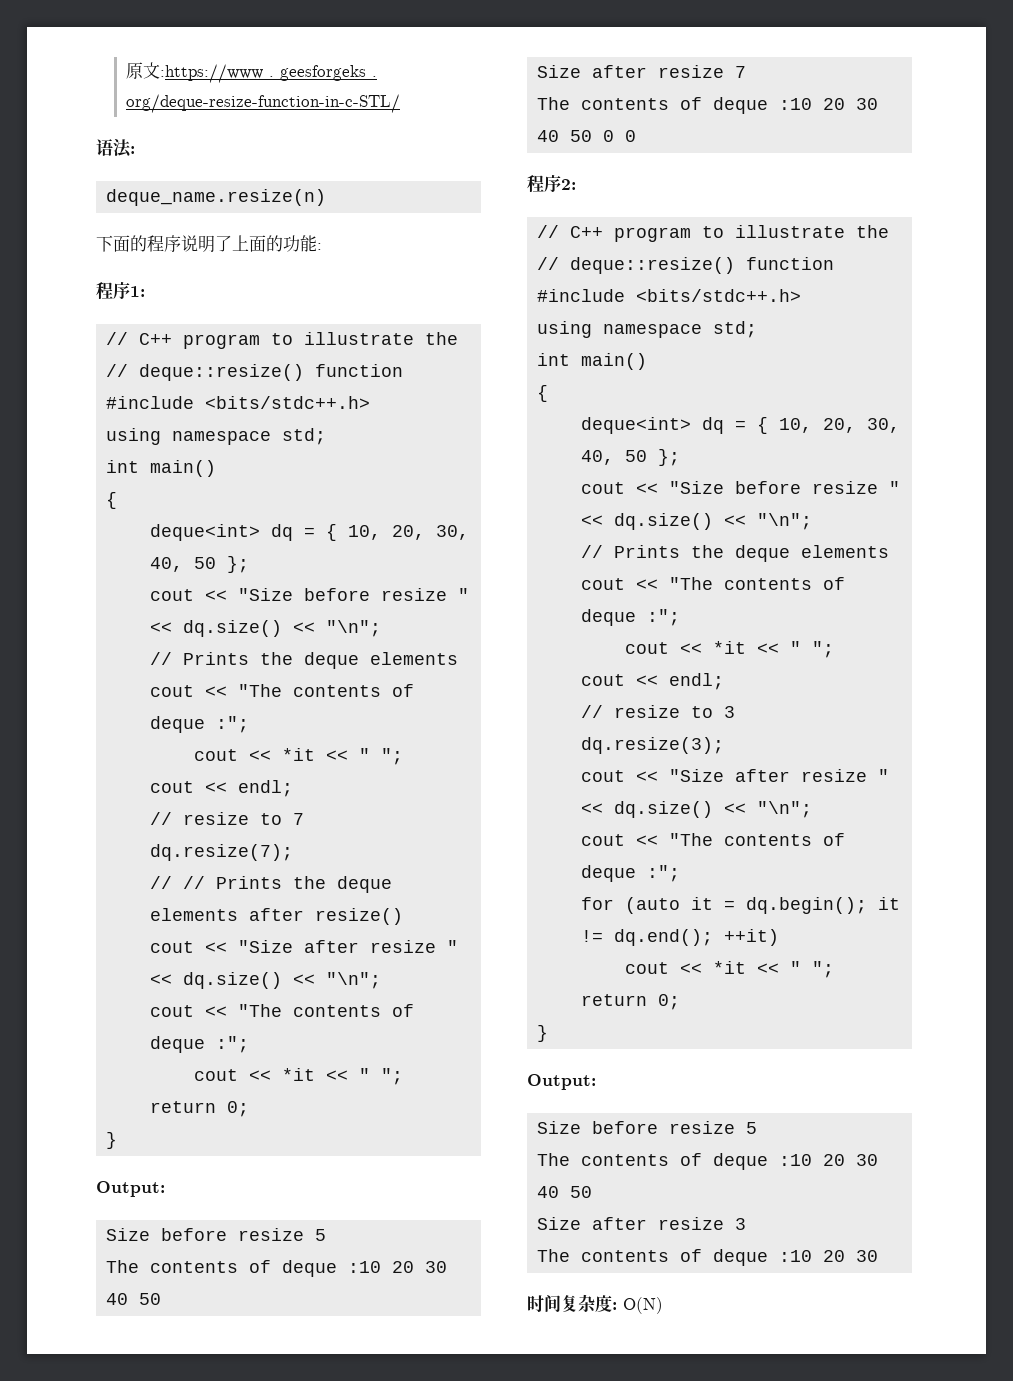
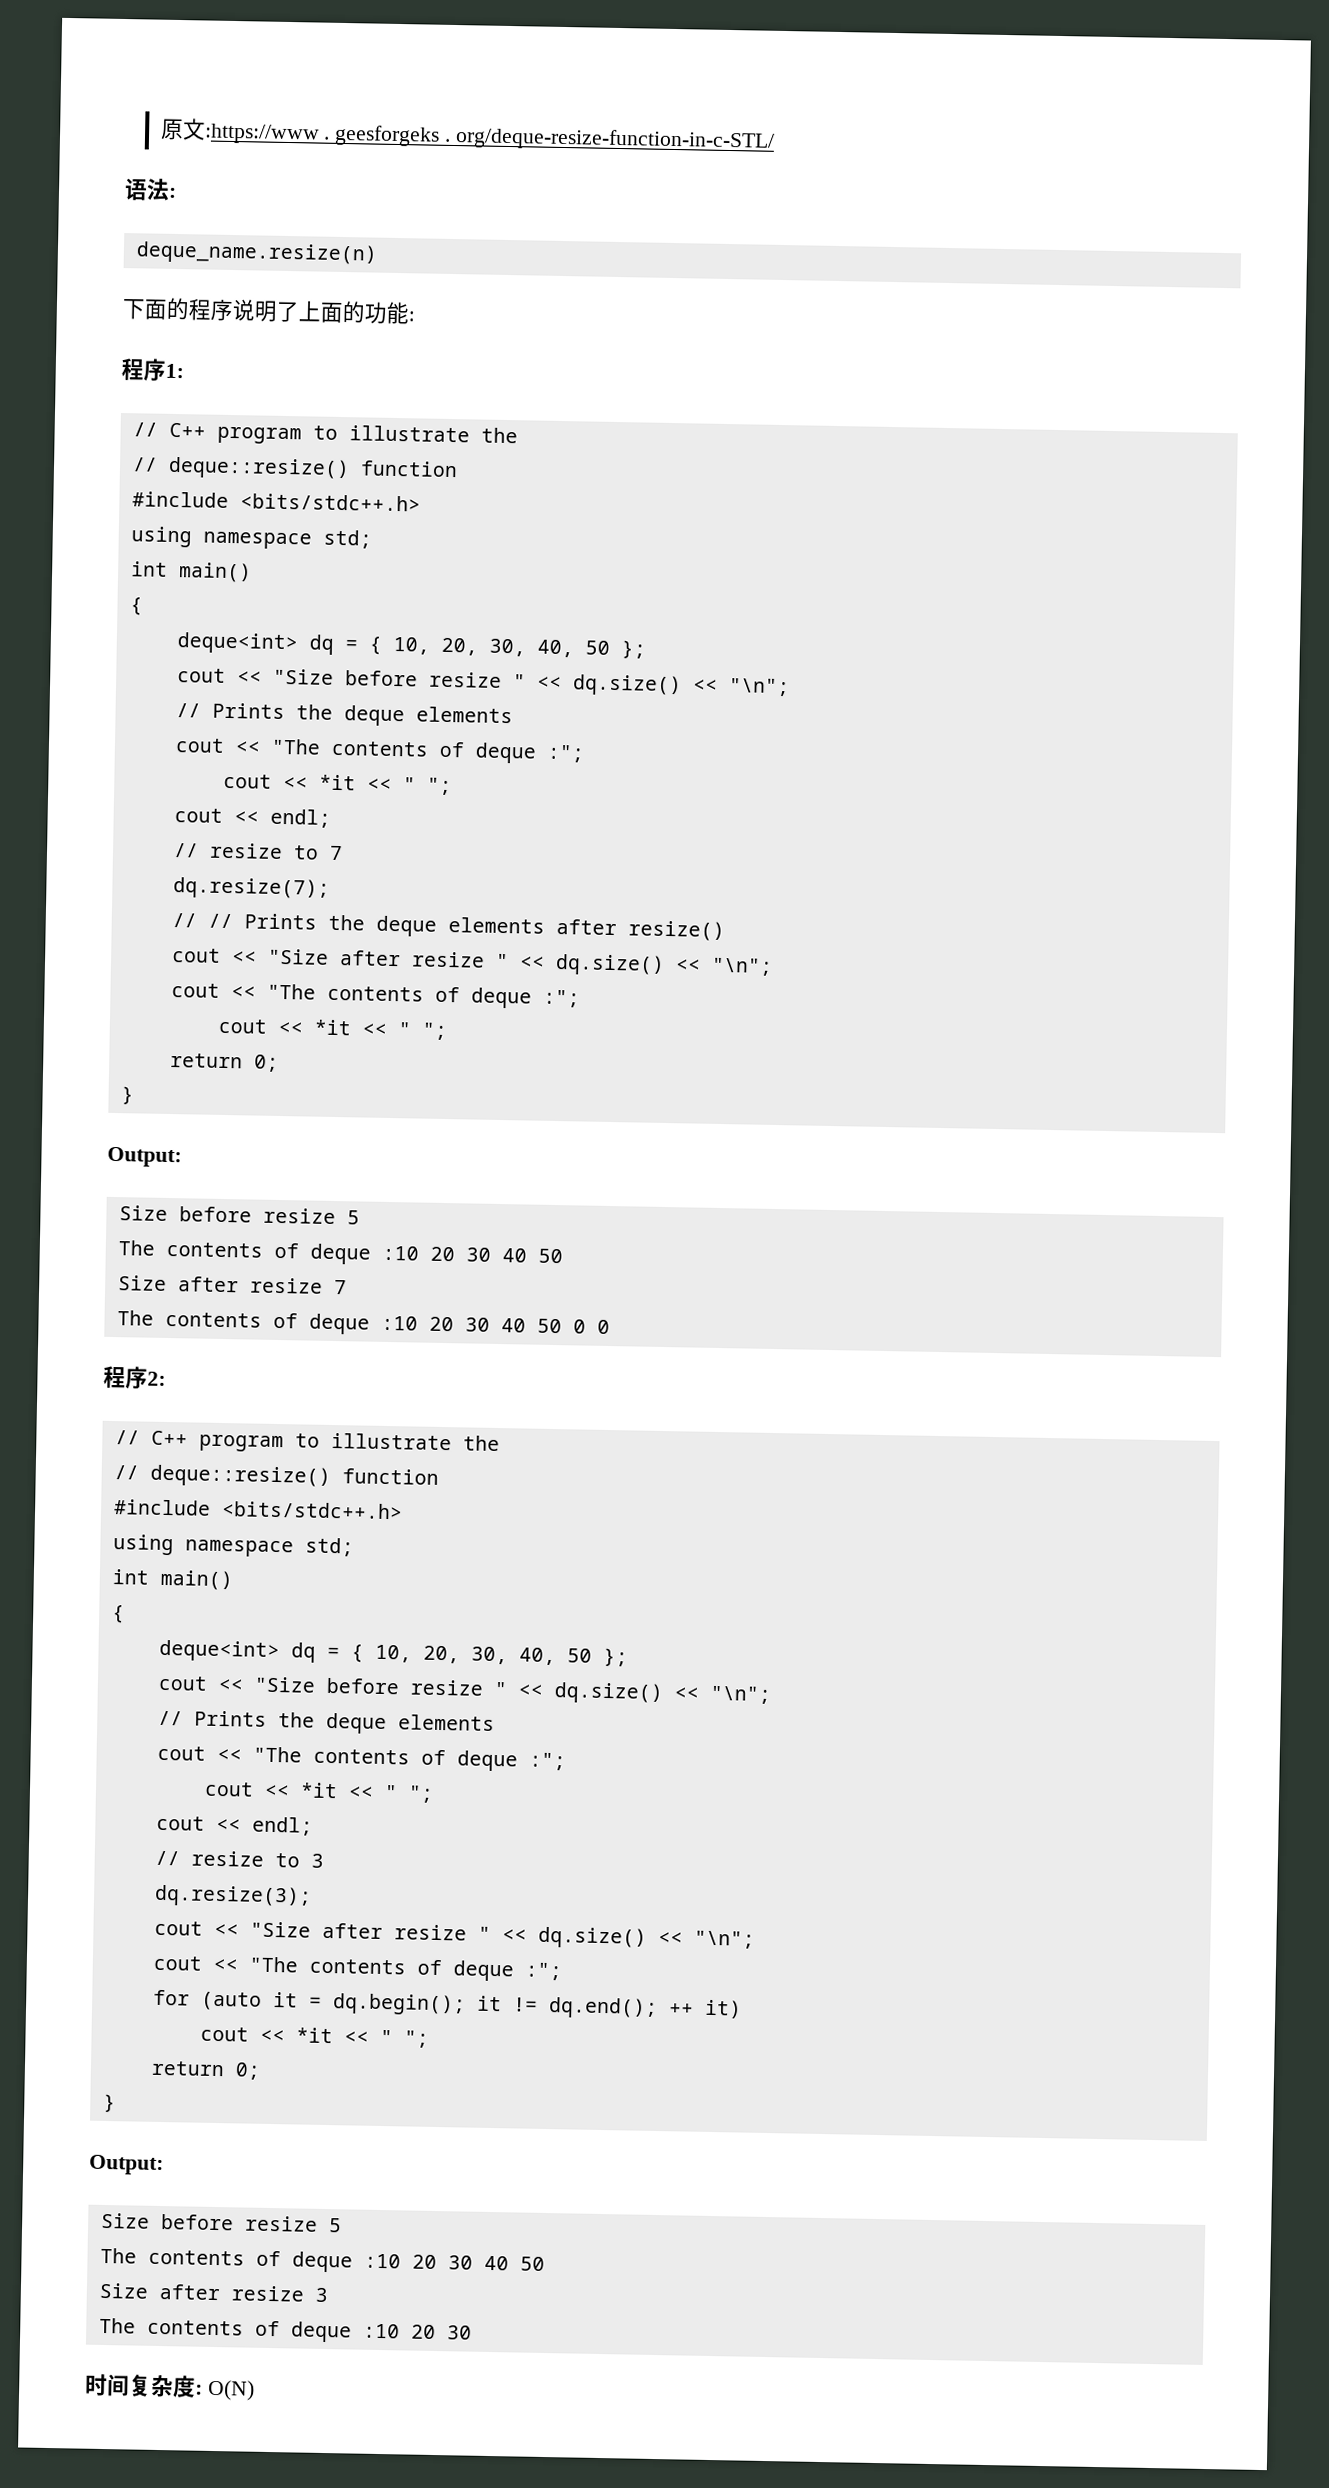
[724,929,780,946] ++it) -> [668,1999,742,2019] ++ it)

